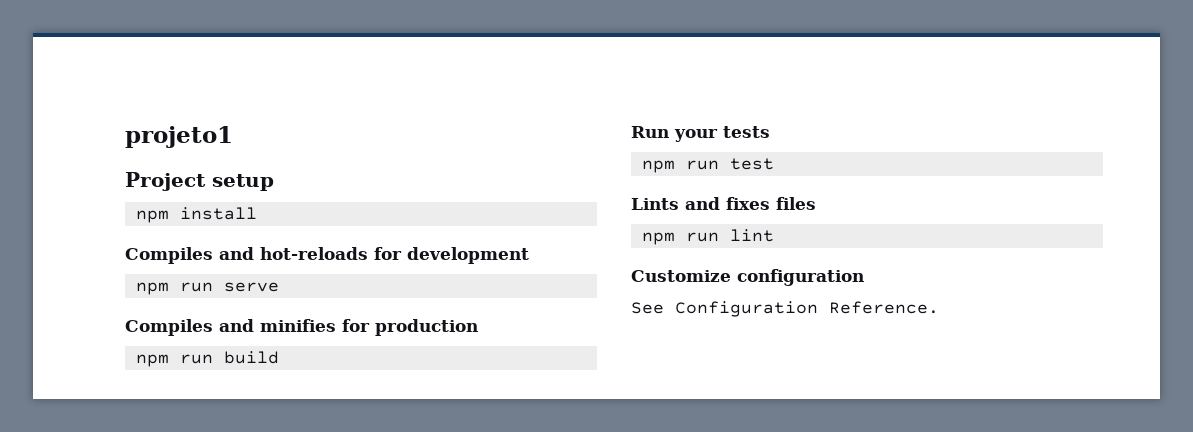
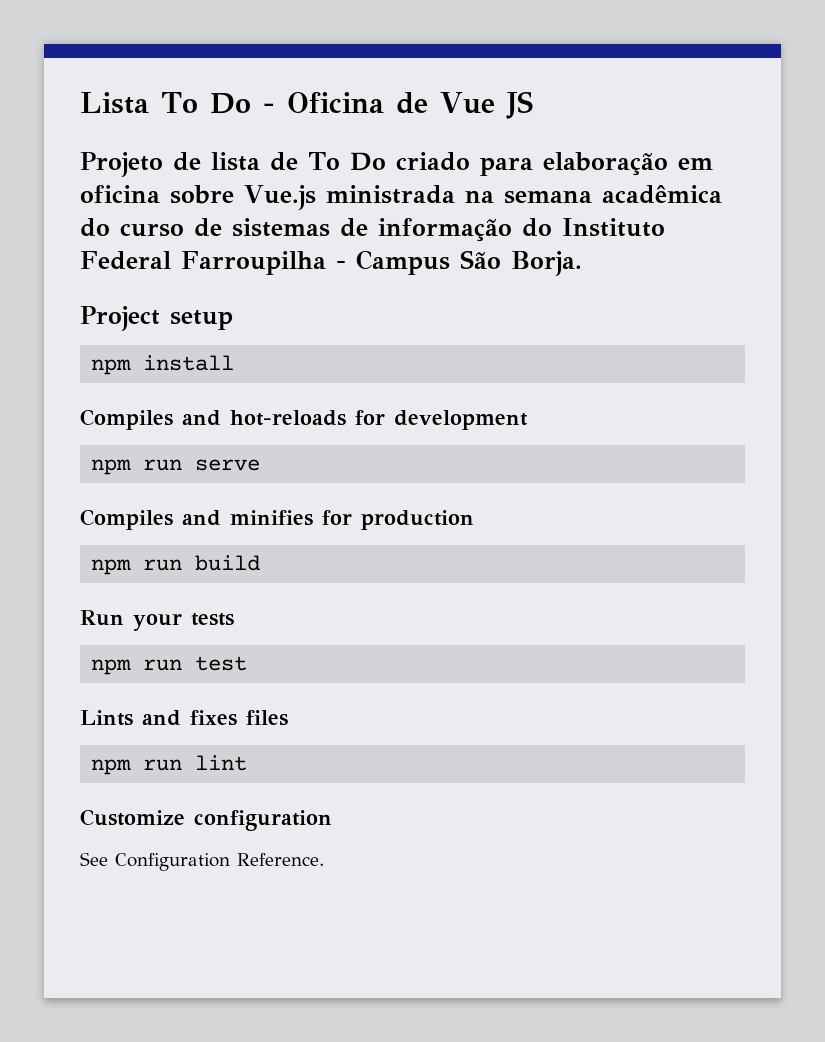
[125,126,233,148] projeto1 -> [80,91,533,119] [80,152,713,177] [80,185,722,210] [80,218,665,242] [80,250,582,276] Lista To Do - Oficina de Vue JS // Projeto de lista de To Do criado para elaboração em oficina sobre Vue.js ministrada na semana acadêmica do curso de sistemas de informação do Instituto Federal Farroupilha - Campus São Borja.

